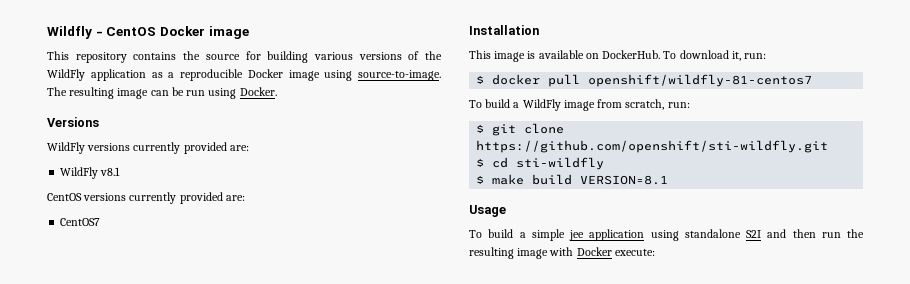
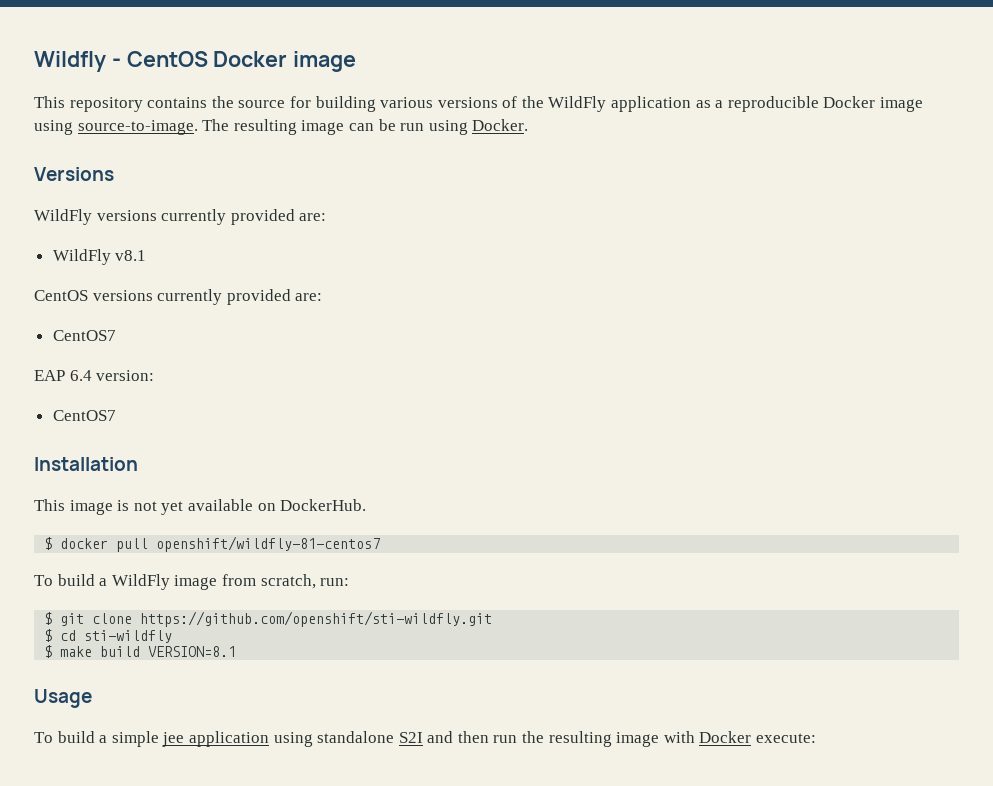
(101, 222) none -> [34,370,155,381] [52,410,116,421] // EAP 6.4 version: // CentOS7
(536, 55) none -> [133,501,184,515] not yet
[663,50,767,61] To download it, run: -> (367, 505) none

